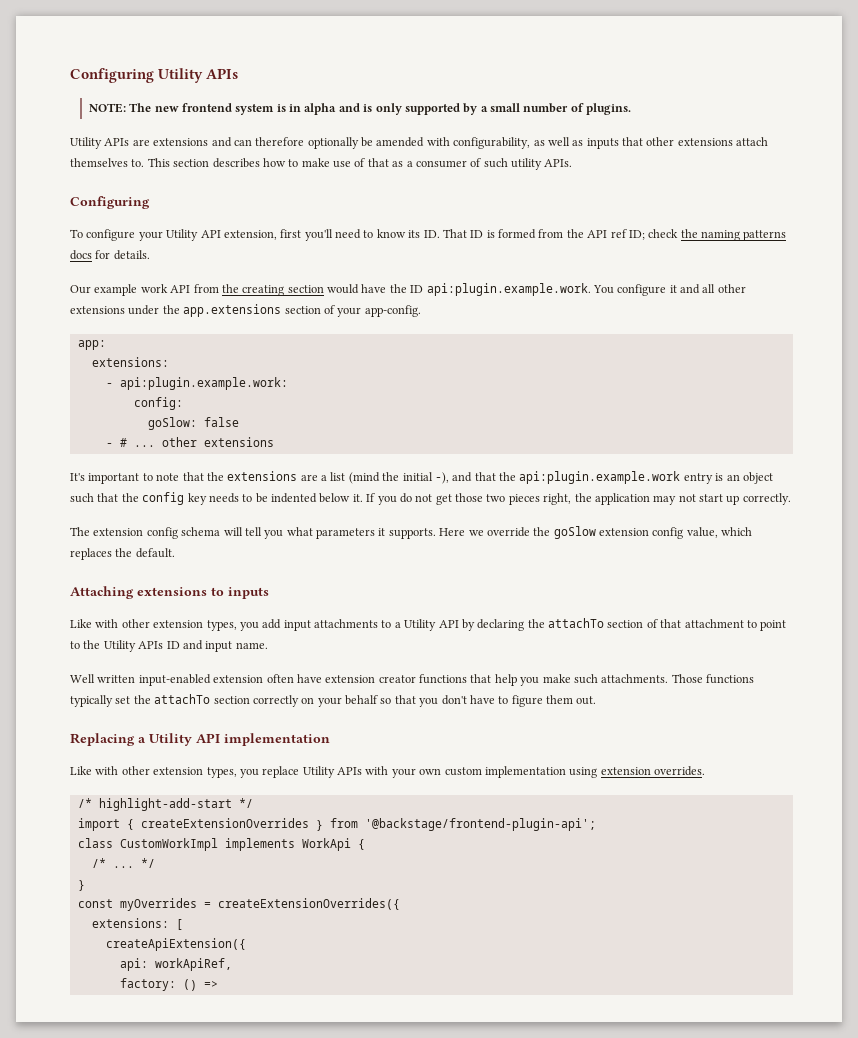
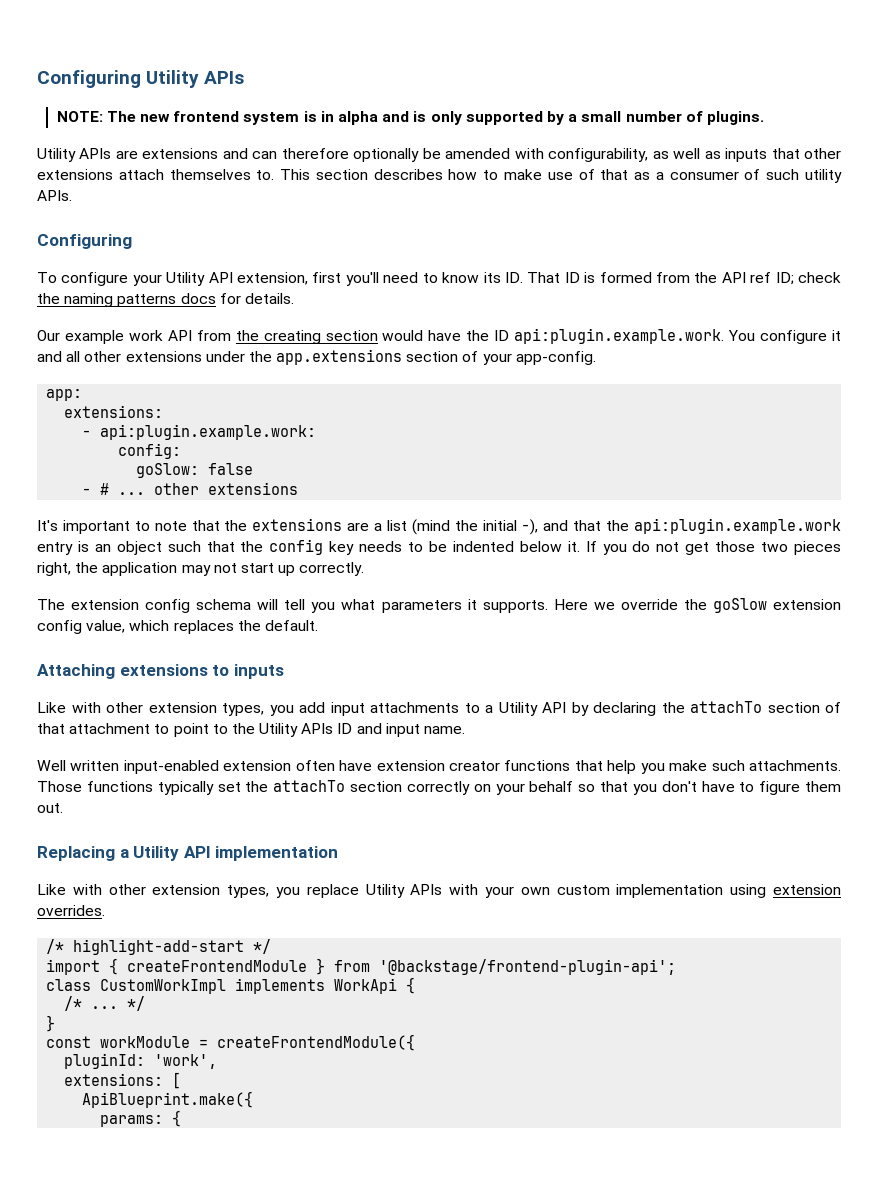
[140,818,309,828] createExtensionOverrides -> [127,960,308,972] createFrontendModule
[119,898,400,911] [91,918,183,930] [105,938,246,951] [119,958,232,971] [119,978,218,991] myOverrides = createExtensionOverrides({ // extensions: [ // createApiExtension({ // api: workApiRef, // factory: () => -> [100,1034,416,1051] [64,1053,218,1069] [64,1072,182,1089] [82,1091,254,1108] [100,1110,182,1127] workModule = createFrontendModule({ // pluginId: 'work', // extensions: [ // ApiBlueprint.make({ // params: {

